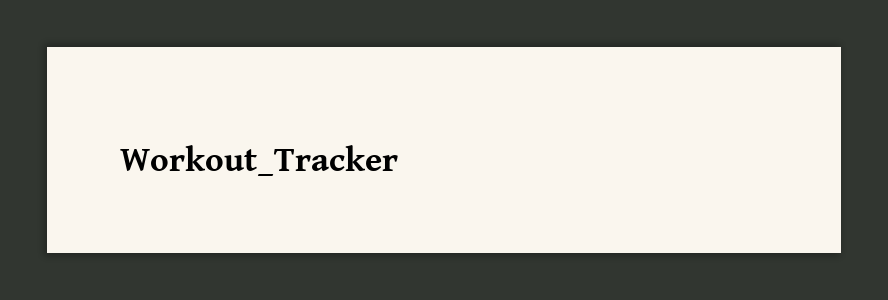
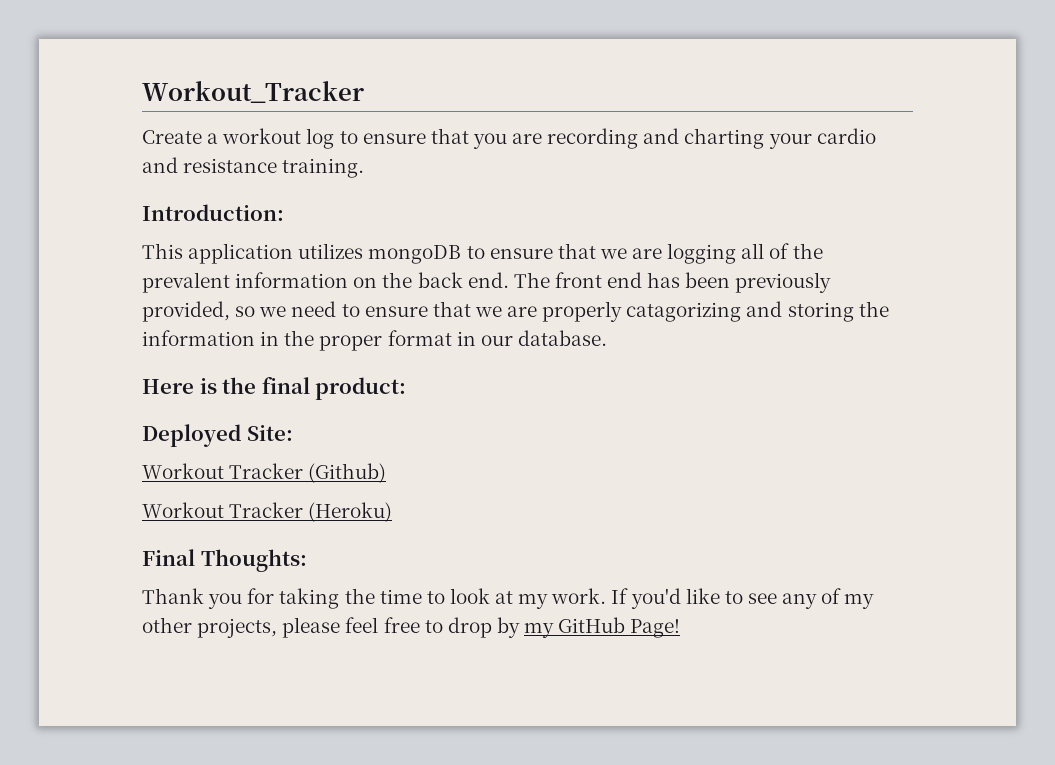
(398, 160) none -> [142,128,876,149] [142,157,365,178] [142,204,284,221] [142,243,823,264] [142,272,832,293] [142,301,889,322] [142,330,607,351] [142,377,407,400] [142,424,293,447] [142,463,387,483] [142,502,393,522] [142,549,307,572] [142,588,875,609] [142,617,681,638] // Create a workout log to ensure that you are recording and charting your cardio and resistance training. // Introduction: // This application utilizes mongoDB to ensure that we are logging all of the prevalent information on the back end. The front end has been previously provided, so we need to ensure that we are properly catagorizing and storing the information in the proper format in our database. // Here is the final product: // Deployed Site: // Workout Tracker (Github) // Workout Tracker (Heroku) // Final Thoughts: // Thank you for taking the time to look at my work. If you'd like to see any of my other projects, please feel free to drop by my GitHub Page!

